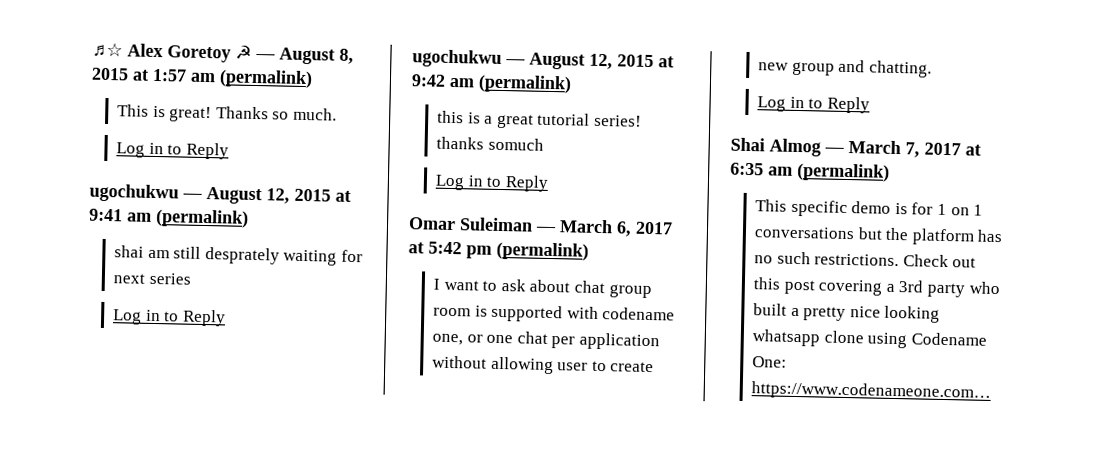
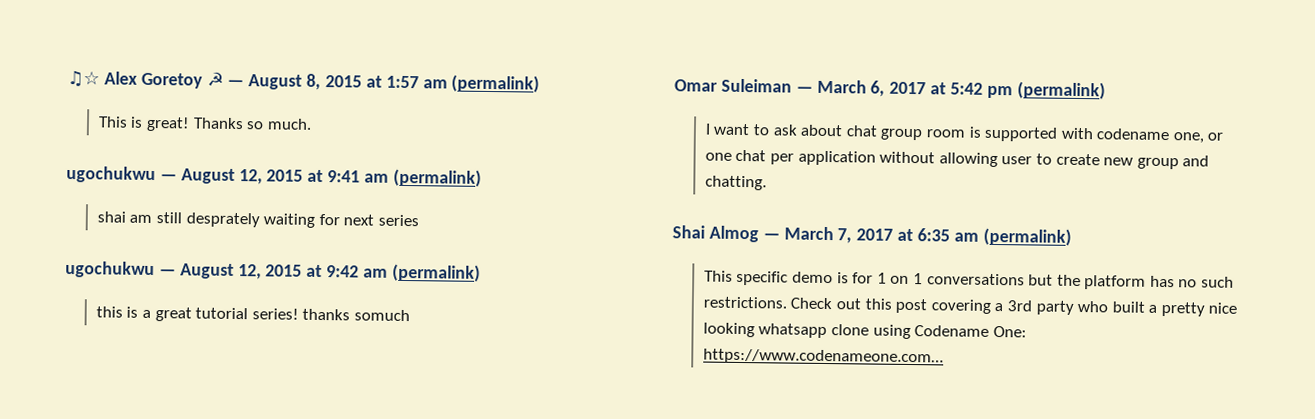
[116,142,229,160] // Log in to Reply -> (312, 124) none
[112,309,226,327] // Log in to Reply -> (419, 220) none
[435,174,549,192] // Log in to Reply -> (410, 315) none
[757,96,870,114] // Log in to Reply -> (767, 183) none

